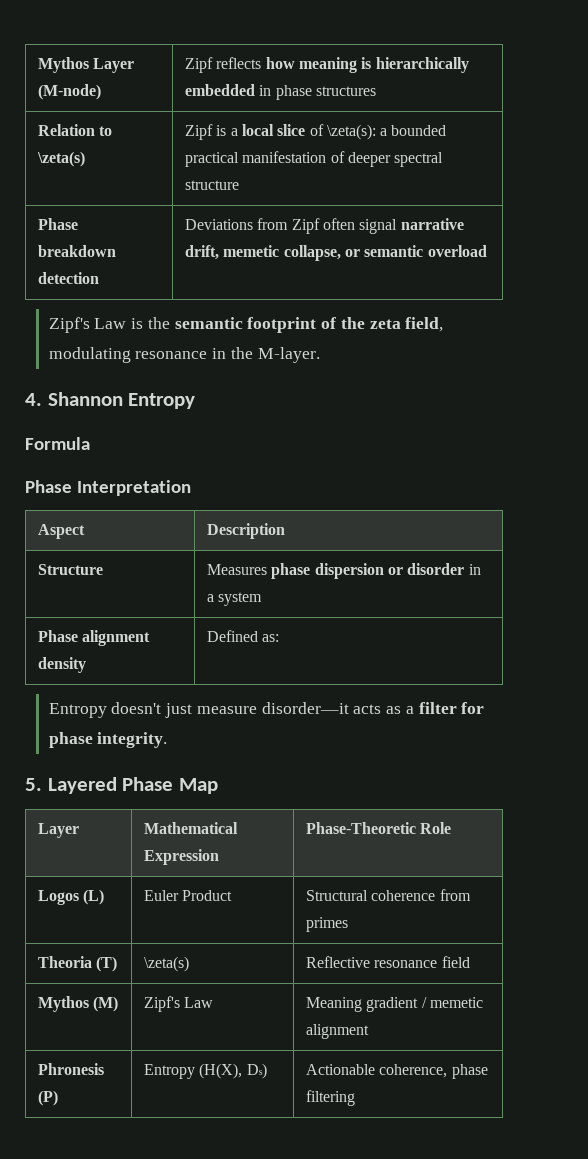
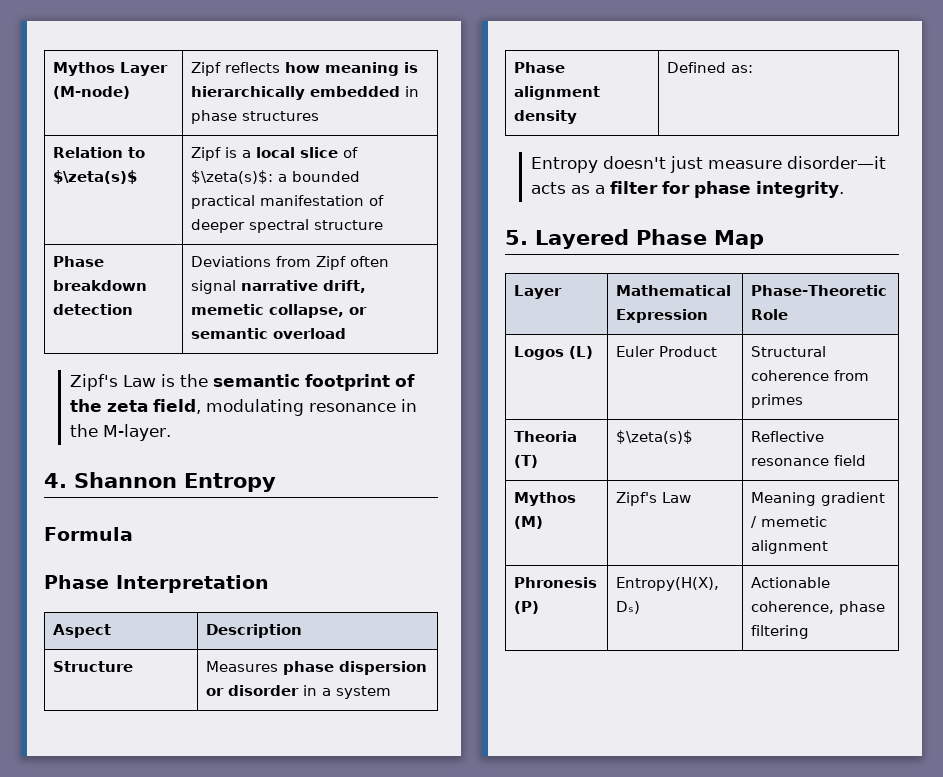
[36,151,85,167] \zeta(s) -> [53,170,138,184] $\zeta(s)$
[326,124,376,140] \zeta(s): -> [191,170,274,184] $\zeta(s)$:
[143,956,189,972] \zeta(s) -> [616,430,694,444] $\zeta(s)$
[143,1063,243,1079] Entropy (H(X), -> [616,577,720,591] Entropy(H(X),

